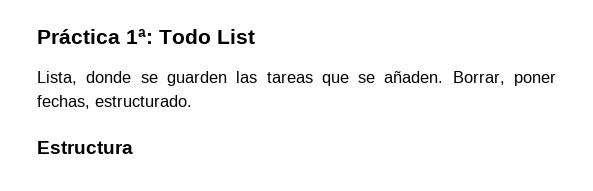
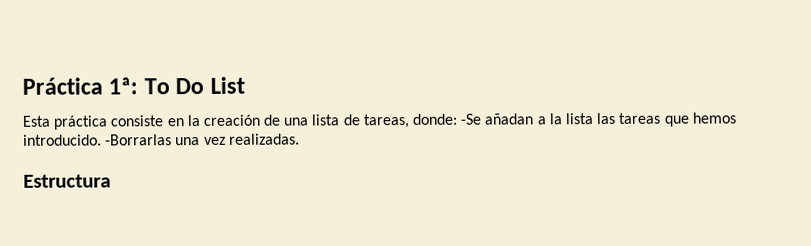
[159,29,211,44] Todo -> [143,77,205,95] To Do
[37,71,556,86] [37,95,192,109] Lista, donde se guarden las tareas que se añaden. Borrar, poner fechas, estructurado. -> [22,112,737,130] [23,133,300,146] Esta práctica consiste en la creación de una lista de tareas, donde: -Se añadan a la lista las tareas que hemos introducido. -Borrarlas una vez realizadas.

